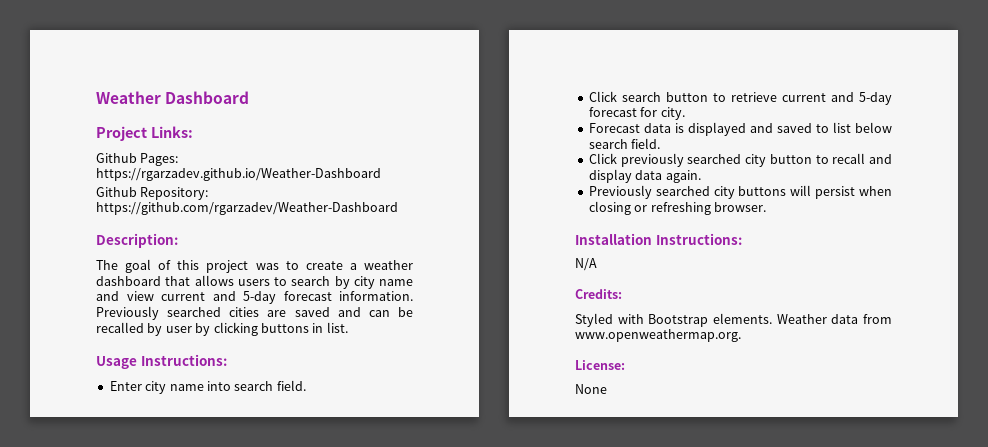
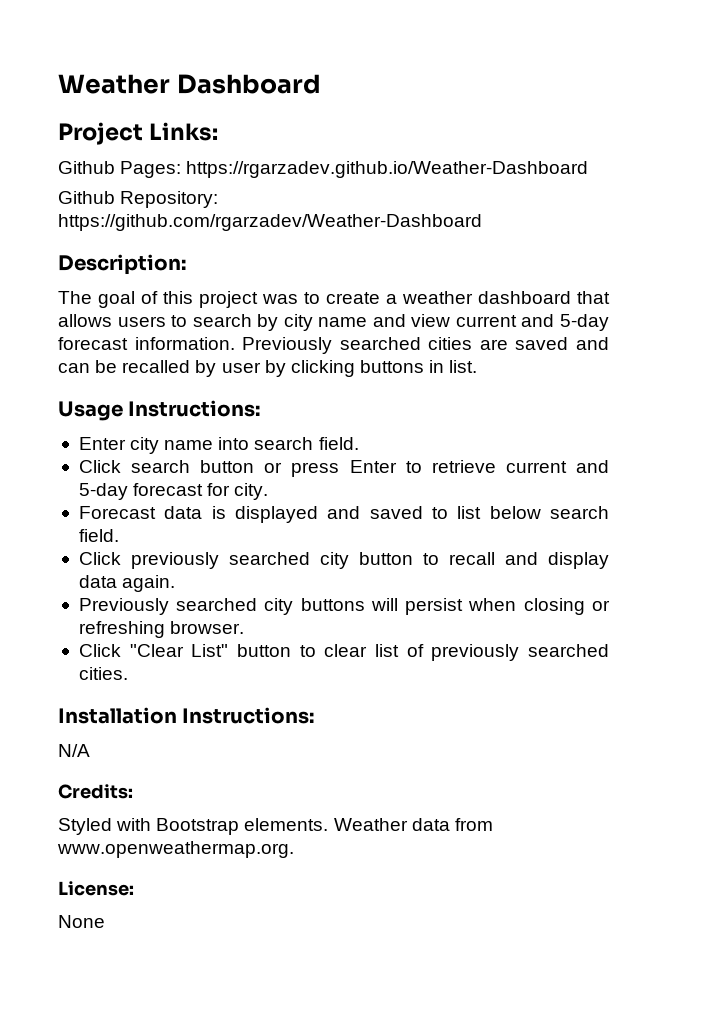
(708, 97) none -> [264,460,397,477] or press Enter
(766, 207) none -> [78,644,610,661] [78,667,128,680] // Click "Clear List" button to clear list of previously searched cities.

